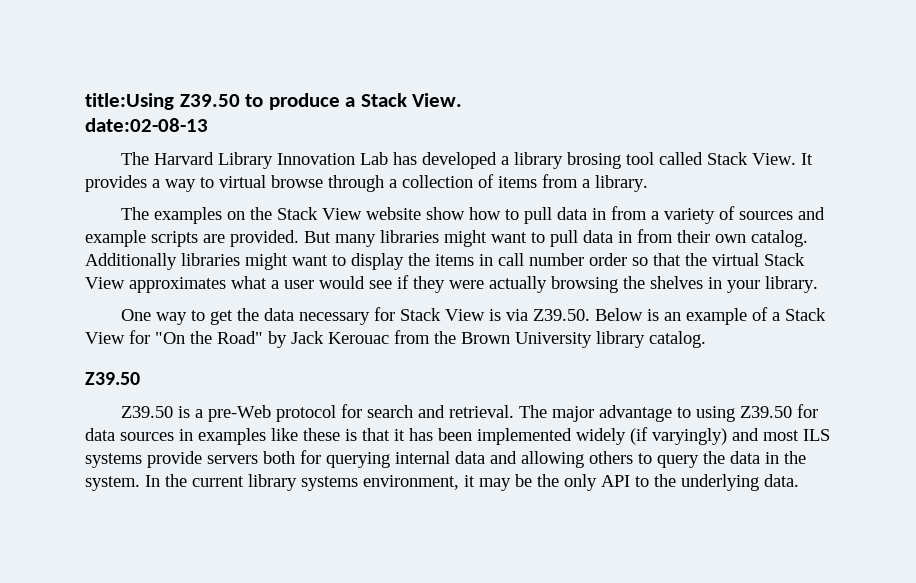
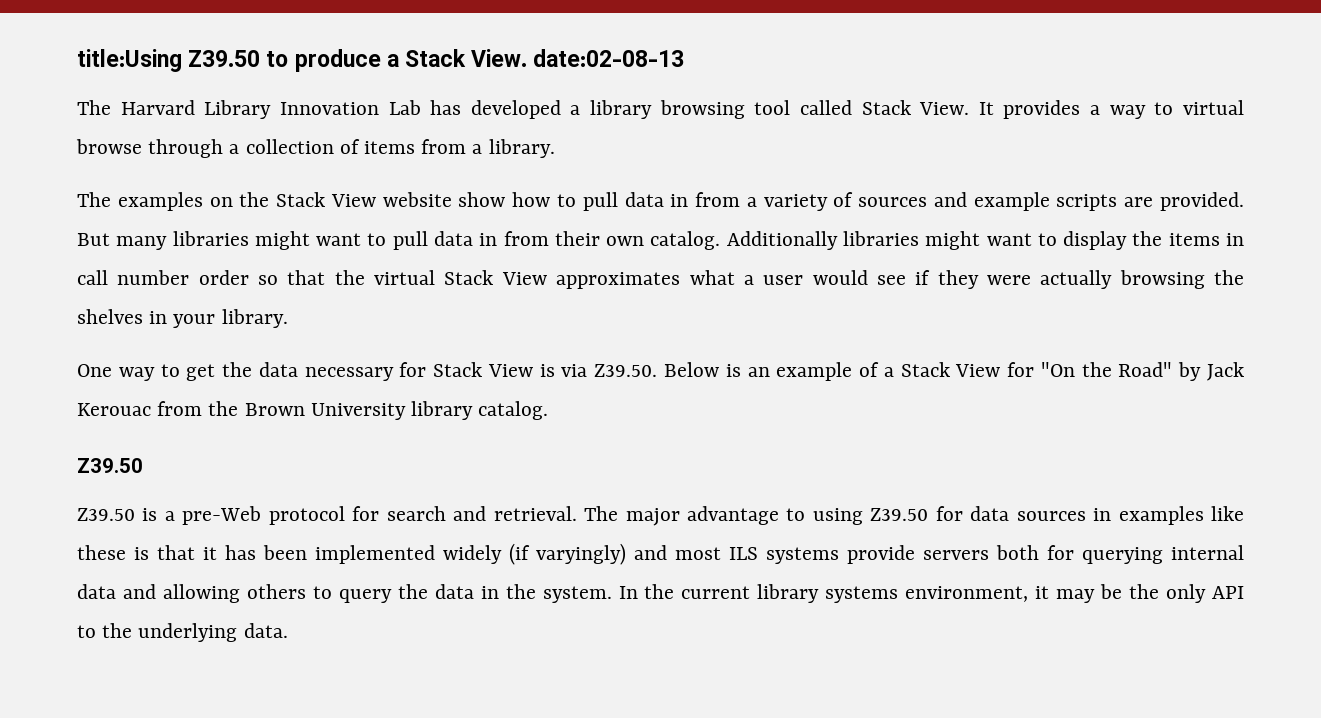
(463, 100) // -> (528, 58) none
[567,152,622,169] brosing -> [659,100,745,119] browsing

